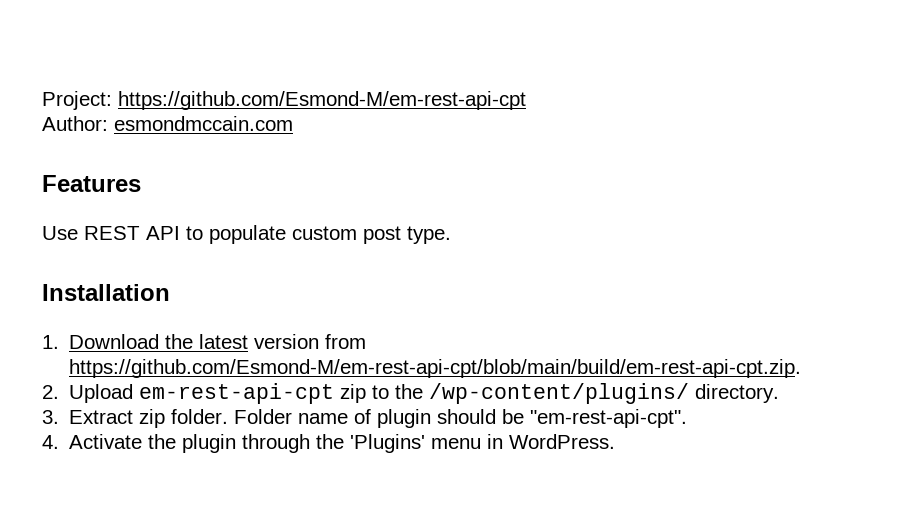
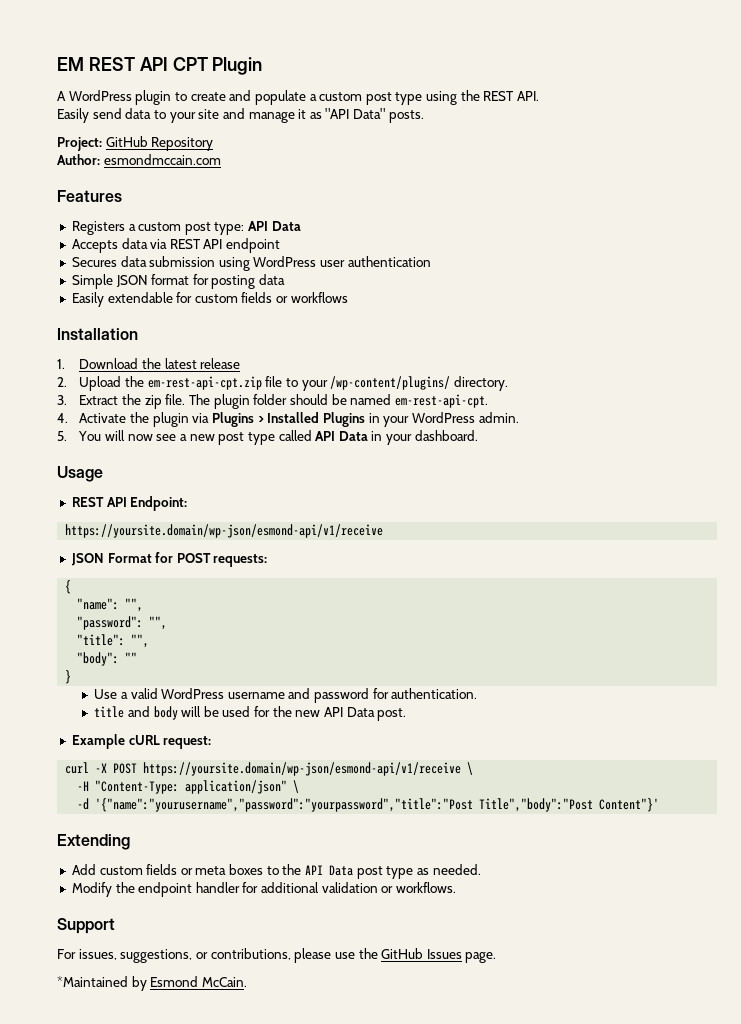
[42,91,526,110] [42,116,293,131] [42,175,141,192] [42,225,451,244] Project: https://github.com/Esmond-M/em-rest-api-cpt // Author: esmondmccain.com // Features // Use REST API to populate custom post type. -> [57,57,263,75] [57,90,540,105] [57,108,424,123] [57,136,214,151] [57,154,221,165] [57,190,122,202] [71,221,301,235] [71,238,281,253] [71,256,431,271] [71,274,286,289] [71,292,348,307] EM REST API CPT Plugin // A WordPress plugin to create and populate a custom post type using the REST API. // Easily send data to your site and manage it as "API Data" posts. // Project: GitHub Repository // Author: esmondmccain.com // Features // Registers a custom post type: API Data // Accepts data via REST API endpoint // Secures data submission using WordPress user authentication // Simple JSON format for posting data // Easily extendable for custom fields or workflows
[254,334,367,349] [69,359,802,378] version from https://github.com/Esmond-M/em-rest-api-cpt/blob/main/build/em-rest-api-cpt.zip. -> [200,358,241,369] release
[139,383,424,404] em-rest-api-cpt zip to the -> [125,376,328,391] the em-rest-api-cpt.zip file to your
[139,409,688,428] [42,434,616,453] zip folder. Folder name of plugin should be "em-rest-api-cpt". // 4. Activate the plugin through the 'Plugins' menu in WordPress. -> [122,394,488,409] [57,412,519,427] [57,430,478,445] [57,466,103,482] [71,496,188,511] [65,524,384,538] [70,552,268,567] [65,580,72,594] [77,598,144,612] [77,616,168,630] [77,634,150,648] [77,652,138,666] [65,670,72,684] [94,688,478,703] [94,706,407,721] [71,734,212,749] [65,762,474,776] [77,780,300,794] [77,798,660,812] [57,834,130,850] [71,864,481,879] [71,882,457,897] [57,918,115,934] [57,948,497,963] [57,976,247,991] the zip file. The plugin folder should be named em-rest-api-cpt. // 4. Activate the plugin via Plugins > Installed Plugins in your WordPress admin. // 5. You will now see a new post type called API Data in your dashboard. // Usage // REST API Endpoint: // https://yoursite.domain/wp-json/esmond-api/v1/receive // JSON Format for POST requests: // { // "name": "", // "password": "", // "title": "", // "body": "" // } // Use a valid WordPress username and password for authentication. // title and body will be used for the new API Data post. // Example cURL request: // curl -X POST https://yoursite.domain/wp-json/esmond-api/v1/receive \ // -H "Content-Type: application/json" \ // -d '{"name":"yourusername","password":"yourpassword","title":"Post Title","body":"Post Content"}' // Extending // Add custom fields or meta boxes to the API Data post type as needed. // Modify the endpoint handler for additional validation or workflows. // Support // For issues, suggestions, or contributions, please use the GitHub Issues page. // *Maintained by Esmond McCain.

